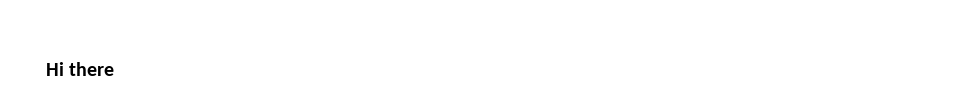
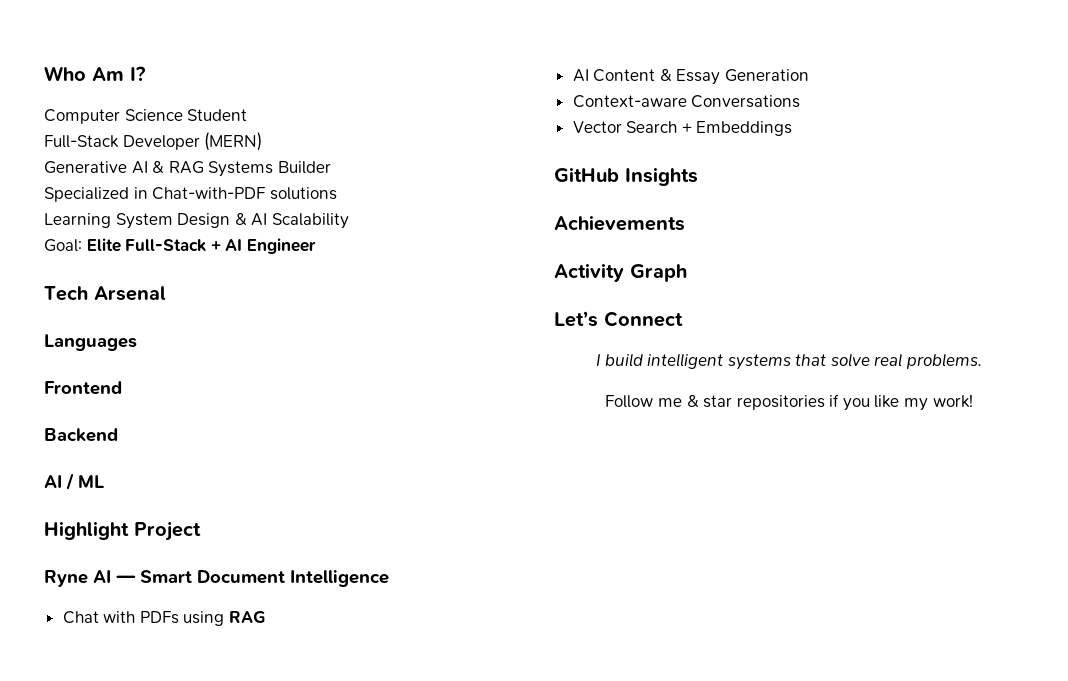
[46,62,115,76] Hi there -> [44,66,146,81] [44,109,248,124] [44,132,263,151] [44,160,331,177] [44,187,337,202] [44,212,349,229] [44,238,316,254] [44,286,166,301] [44,334,137,351] [44,381,122,395] [44,428,118,442] [44,473,104,490] [44,521,201,541] [44,570,389,587] [62,611,267,626] [572,68,810,85] [572,95,801,108] [572,121,793,136] [554,167,698,186] [554,215,685,231] [554,263,687,282] [554,311,683,327] [595,353,983,370] [605,394,973,411] Who Am I? // Computer Science Student // Full-Stack Developer (MERN) // Generative AI & RAG Systems Builder // Specialized in Chat-with-PDF solutions // Learning System Design & AI Scalability // Goal: Elite Full-Stack + AI Engineer // Tech Arsenal // Languages // Frontend // Backend // AI / ML // Highlight Project // Ryne AI — Smart Document Intelligence // Chat with PDFs using RAG // AI Content & Essay Generation // Context-aware Conversations // Vector Search + Embeddings // GitHub Insights // Achievements // Activity Graph // Let’s Connect // I build intelligent systems that solve real problems. // Follow me & star repositories if you like my work!

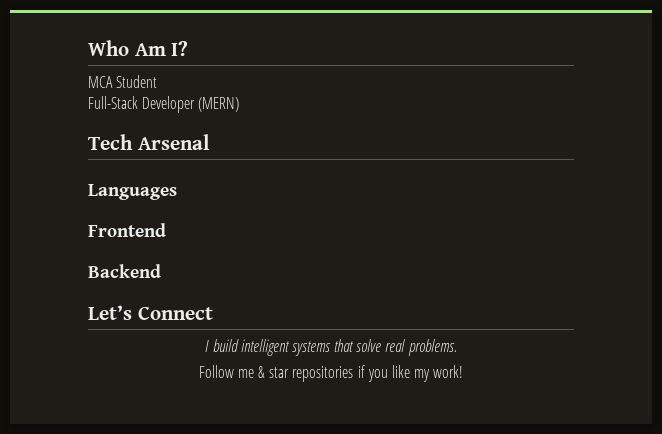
[44,109,183,124] Computer Science -> [88,76,113,88] MCA
[44,160,331,177] [44,187,337,202] [44,212,349,229] [44,238,316,254] // Generative AI & RAG Systems Builder // Specialized in Chat-with-PDF solutions // Learning System Design & AI Scalability // Goal: Elite Full-Stack + AI Engineer -> (240, 104) none
[44,473,104,490] [44,521,201,541] [44,570,389,587] [62,611,267,626] [572,68,810,85] [572,95,801,108] [572,121,793,136] [554,167,698,186] [554,215,685,231] [554,263,687,282] // AI / ML // Highlight Project // Ryne AI — Smart Document Intelligence // Chat with PDFs using RAG // AI Content & Essay Generation // Context-aware Conversations // Vector Search + Embeddings // GitHub Insights // Achievements // Activity Graph -> (161, 271) none

